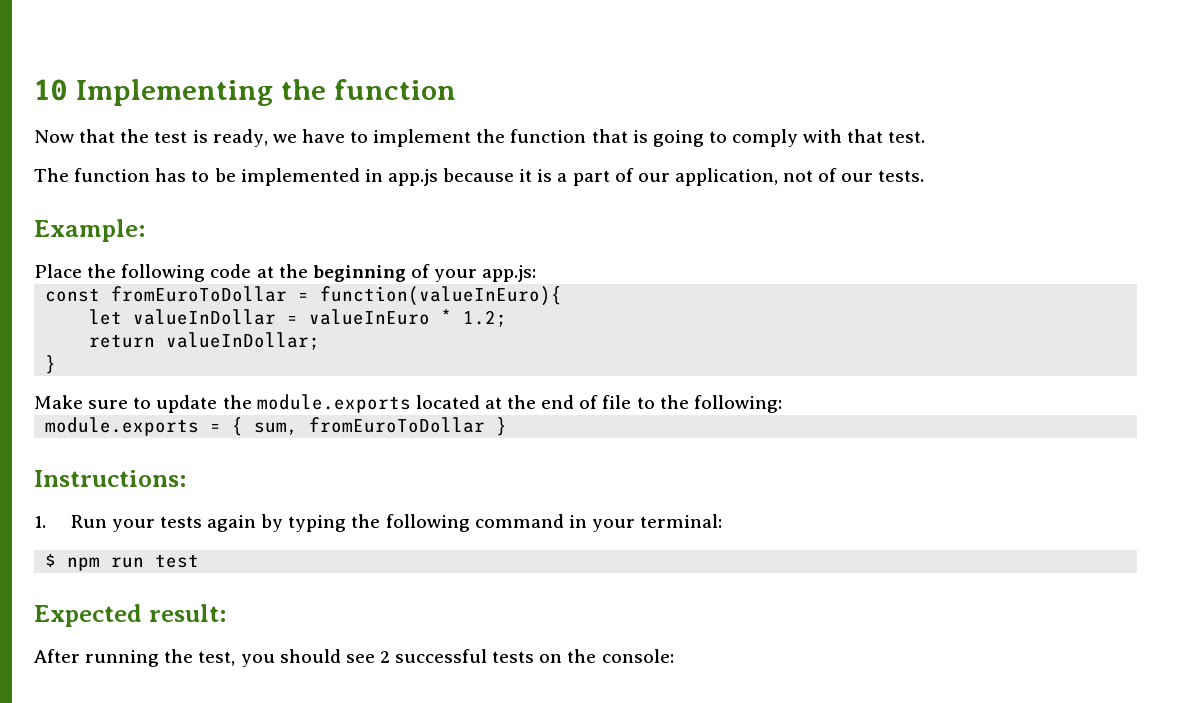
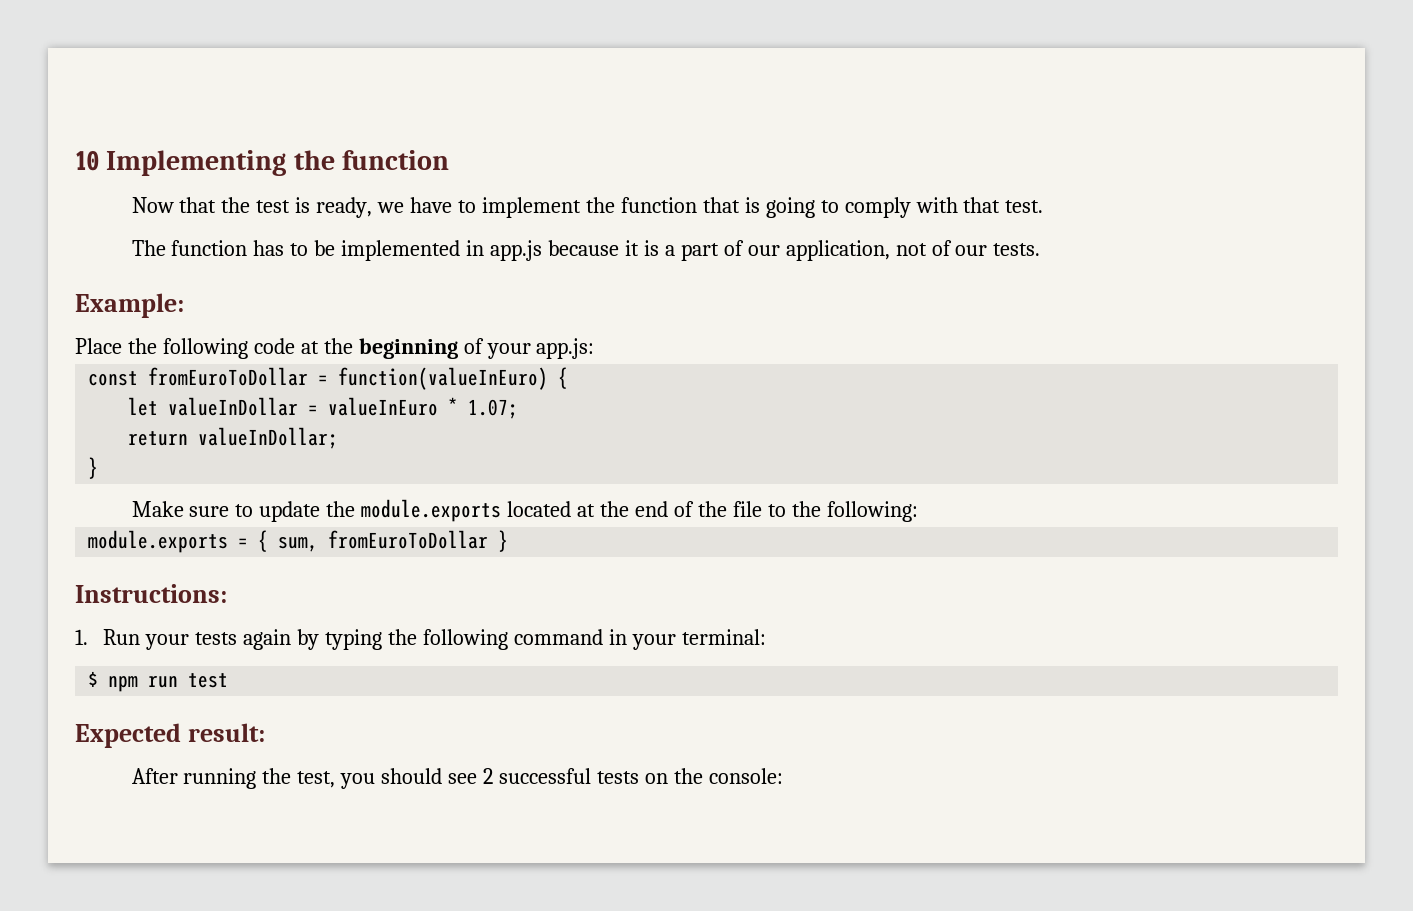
[320,286,563,306] function(valueInEuro){ -> [338,367,569,390] function(valueInEuro) {
[463,310,508,327] 1.2; -> [468,399,519,419] 1.07;
(599, 402) none -> [697,501,727,517] the

